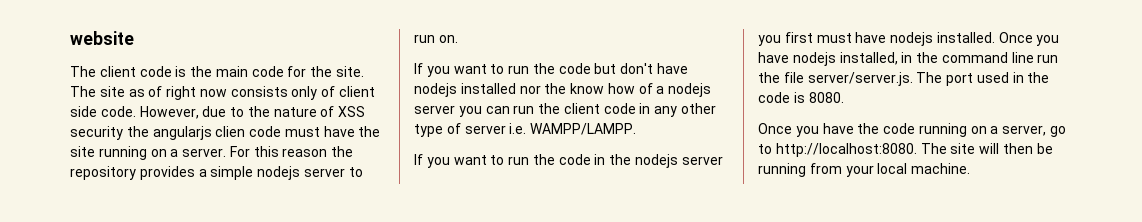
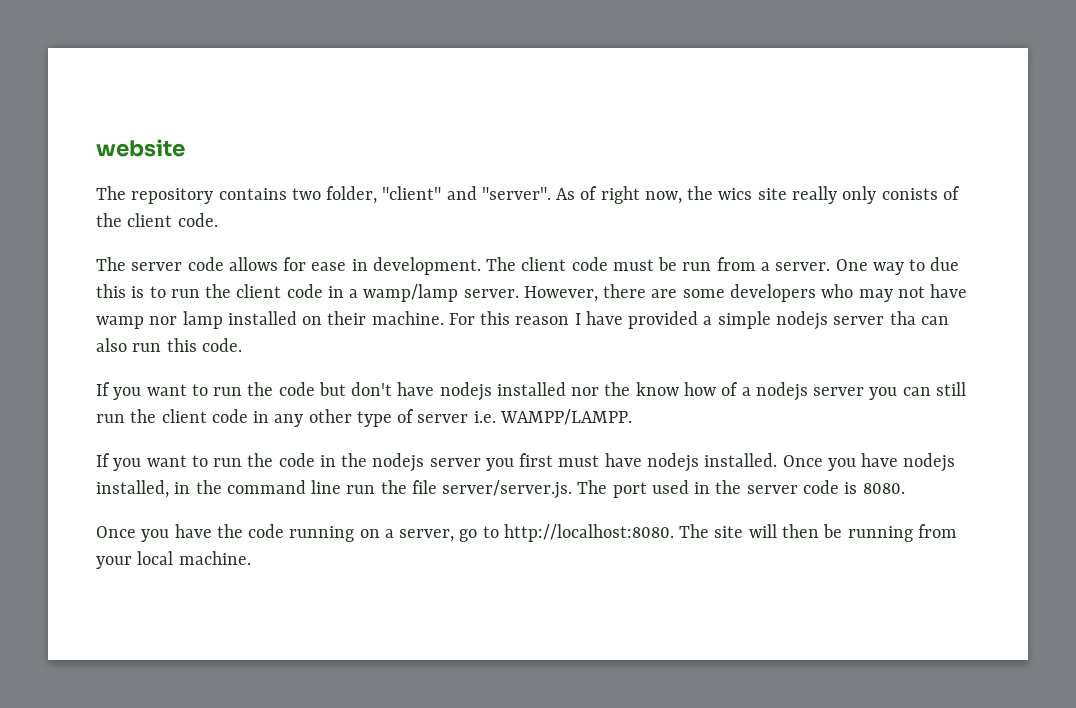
[99,66,365,77] [70,86,376,100] [70,106,366,119] [70,126,381,140] [70,146,354,160] [70,166,363,180] [414,34,458,43] client code is the main code for the site. The site as of right now consists only of client side code. However, due to the nature of XSS security the angularjs clien code must have the site running on a server. For this reason the repository provides a simple nodejs server to run on. -> [131,186,960,204] [96,213,218,227] [96,257,960,275] [96,284,968,302] [96,311,949,330] [96,338,242,352] repository contains two folder, "client" and "server". As of right now, the wics site really only conists of the client code. // The server code allows for ease in development. The client code must be run from a server. One way to due this is to run the client code in a wamp/lamp server. However, there are some developers who may not have wamp nor lamp installed on their machine. For this reason I have provided a simple nodejs server tha can also run this code.
(510, 110) none -> [935,382,966,396] still
(1050, 77) none -> [746,485,798,494] server

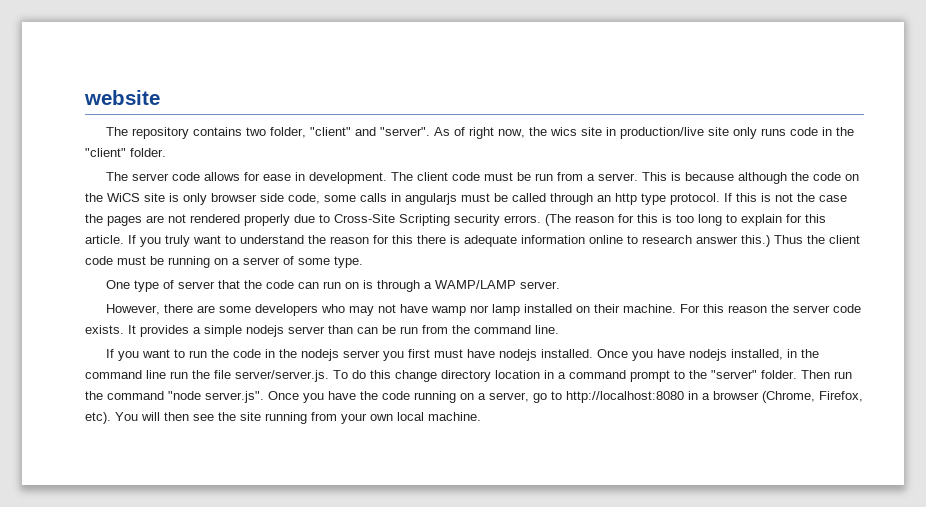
[791,186,960,204] [96,213,218,227] really only conists of the client code. -> [606,127,855,139] [85,148,166,157] in production/live site only runs code in the "client" folder.
[835,257,960,275] [96,284,519,302] One way to due this is to run the client code in a wamp/lamp server. -> [642,172,860,184] [85,193,847,205] [85,214,826,226] [85,235,860,247] [85,256,363,268] [106,280,561,292] This is because although the code on the WiCS site is only browser side code, some calls in angularjs must be called through an http type protocol. If this is not the case the pages are not rendered properly due to Cross-Site Scripting security errors. (The reason for this is too long to explain for this article. If you truly want to understand the reason for this there is adequate information online to research answer this.) Thus the client code must be running on a server of some type. // One type of server that the code can run on is through a WAMP/LAMP server. //
[574,311,949,330] [96,338,242,352] [96,382,966,401] [96,409,632,427] I have provided a simple nodejs server tha can also run this code. // If you want to run the code but don't have nodejs installed nor the know how of a nodejs server you can still run the client code in any other type of server i.e. WAMPP/LAMPP. -> [771,304,862,313] [85,325,559,337] the server code exists. It provides a simple nodejs server than can be run from the command line.
[577,480,905,498] The port used in the server code is 8080. // -> [333,370,852,382] [85,391,264,403] To do this change directory location in a command prompt to the "server" folder. Then run the command "node server.js".
[503,524,843,542] http://localhost:8080. The site will then be -> [566,391,863,403] [85,412,261,424] http://localhost:8080 in a browser (Chrome, Firefox, etc). You will then see the site
(132, 562) none -> [370,414,393,421] own

